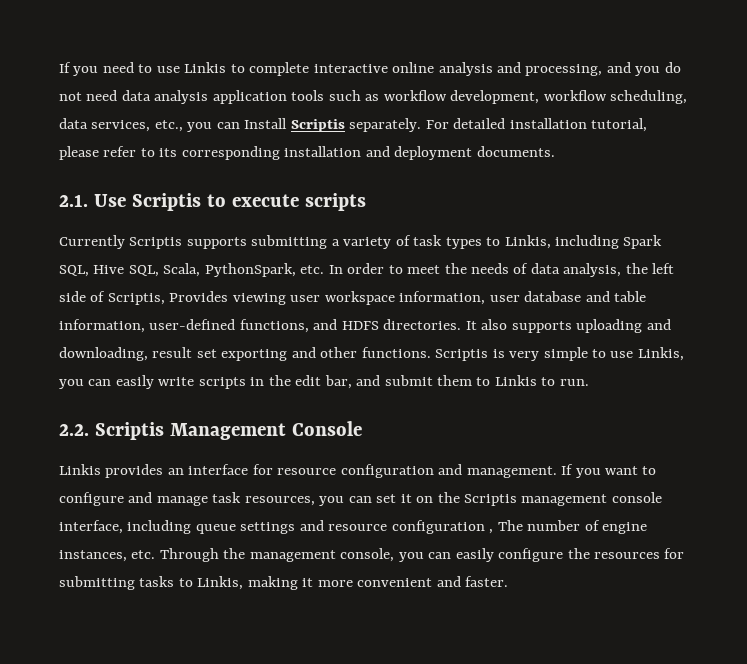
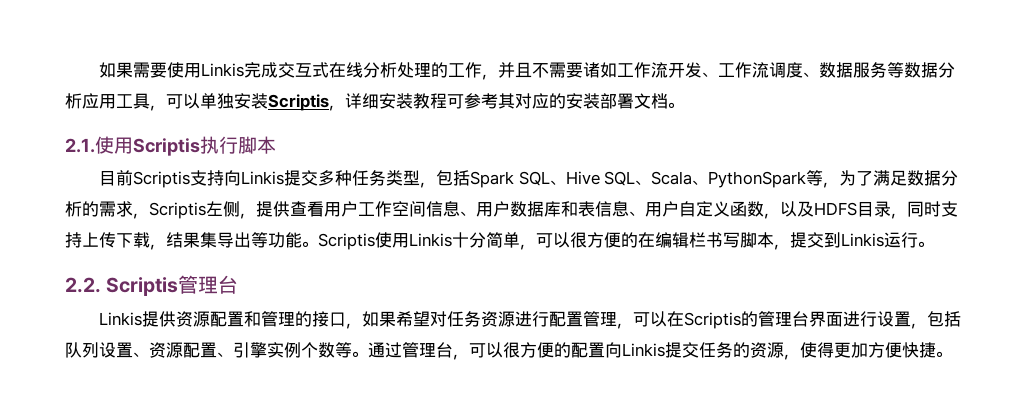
[59,62,681,76] [59,90,688,104] [59,118,648,132] [59,146,555,160] [59,193,366,211] [59,235,663,249] [59,263,675,277] [59,291,647,305] [59,319,671,333] [59,347,684,361] [59,375,589,389] If you need to use Linkis to complete interactive online analysis and processing, and you do not need data analysis application tools such as workflow development, workflow scheduling, data services, etc., you can Install Scriptis separately. For detailed installation tutorial, please refer to its corresponding installation and deployment documents. // 2.1. Use Scriptis to execute scripts // Currently Scriptis supports submitting a variety of task types to Linkis, including Spark SQL, Hive SQL, Scala, PythonSpark, etc. In order to meet the needs of data analysis, the left side of Scriptis, Provides viewing user workspace information, user database and table information, user-defined functions, and HDFS directories. It also supports uploading and downloading, result set exporting and other functions. Scriptis is very simple to use Linkis, you can easily write scripts in the edit bar, and submit them to Linkis to run. -> [99,62,956,80] [65,93,684,111] [65,136,276,156] [99,170,959,188] [65,201,958,219] [65,232,934,250] 如果需要使用Linkis完成交互式在线分析处理的工作，并且不需要诸如工作流开发、工作流调度、数据服务等数据分析应用工具，可以单独安装Scriptis，详细安装教程可参考其对应的安装部署文档。 // 2.1.使用Scriptis执行脚本 // 目前Scriptis支持向Linkis提交多种任务类型，包括Spark SQL、Hive SQL、Scala、PythonSpark等，为了满足数据分析的需求，Scriptis左侧，提供查看用户工作空间信息、用户数据库和表信息、用户自定义函数，以及HDFS目录，同时支持上传下载，结果集导出等功能。Scriptis使用Linkis十分简单，可以很方便的在编辑栏书写脚本，提交到Linkis运行。
[169,421,362,440] [59,464,657,478] [59,492,662,506] [59,520,648,534] [59,548,685,562] [59,576,509,590] Management Console // Linkis provides an interface for resource configuration and management. If you want to configure and manage task resources, you can set it on the Scriptis management console interface, including queue settings and resource configuration , The number of engine instances, etc. Through the management console, you can easily configure the resources for submitting tasks to Linkis, making it more convenient and faster. -> [178,275,239,294] [99,311,962,329] [65,342,952,360] 管理台 // Linkis提供资源配置和管理的接口，如果希望对任务资源进行配置管理，可以在Scriptis的管理台界面进行设置，包括队列设置、资源配置、引擎实例个数等。通过管理台，可以很方便的配置向Linkis提交任务的资源，使得更加方便快捷。

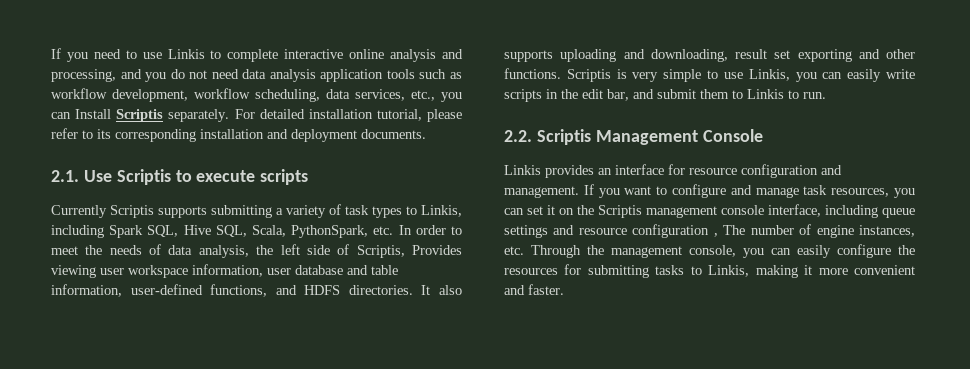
[99,62,956,80] [65,93,684,111] [65,136,276,156] [99,170,959,188] [65,201,958,219] [65,232,934,250] 如果需要使用Linkis完成交互式在线分析处理的工作，并且不需要诸如工作流开发、工作流调度、数据服务等数据分析应用工具，可以单独安装Scriptis，详细安装教程可参考其对应的安装部署文档。 // 2.1.使用Scriptis执行脚本 // 目前Scriptis支持向Linkis提交多种任务类型，包括Spark SQL、Hive SQL、Scala、PythonSpark等，为了满足数据分析的需求，Scriptis左侧，提供查看用户工作空间信息、用户数据库和表信息、用户自定义函数，以及HDFS目录，同时支持上传下载，结果集导出等功能。Scriptis使用Linkis十分简单，可以很方便的在编辑栏书写脚本，提交到Linkis运行。 -> [51,48,464,62] [51,69,462,82] [51,88,462,102] [51,109,462,122] [51,128,426,142] [51,169,309,185] [51,204,462,218] [51,225,462,238] [51,244,463,258] [51,264,398,278] [51,284,462,297] [504,49,915,62] [504,68,915,82] [504,89,826,102] If you need to use Linkis to complete interactive online analysis and processing, and you do not need data analysis application tools such as workflow development, workflow scheduling, data services, etc., you can Install Scriptis separately. For detailed installation tutorial, please refer to its corresponding installation and deployment documents. // 2.1. Use Scriptis to execute scripts // Currently Scriptis supports submitting a variety of task types to Linkis, including Spark SQL, Hive SQL, Scala, PythonSpark, etc. In order to meet the needs of data analysis, the left side of Scriptis, Provides viewing user workspace information, user database and table information, user-defined functions, and HDFS directories. It also supports uploading and downloading, result set exporting and other functions. Scriptis is very simple to use Linkis, you can easily write scripts in the edit bar, and submit them to Linkis to run.
[178,275,239,294] [99,311,962,329] [65,342,952,360] 管理台 // Linkis提供资源配置和管理的接口，如果希望对任务资源进行配置管理，可以在Scriptis的管理台界面进行设置，包括队列设置、资源配置、引擎实例个数等。通过管理台，可以很方便的配置向Linkis提交任务的资源，使得更加方便快捷。 -> [595,129,763,145] [504,164,842,178] [504,184,915,198] [504,204,915,218] [504,224,916,238] [504,244,915,258] [504,264,916,278] [504,284,564,295] Management Console // Linkis provides an interface for resource configuration and management. If you want to configure and manage task resources, you can set it on the Scriptis management console interface, including queue settings and resource configuration , The number of engine instances, etc. Through the management console, you can easily configure the resources for submitting tasks to Linkis, making it more convenient and faster.

